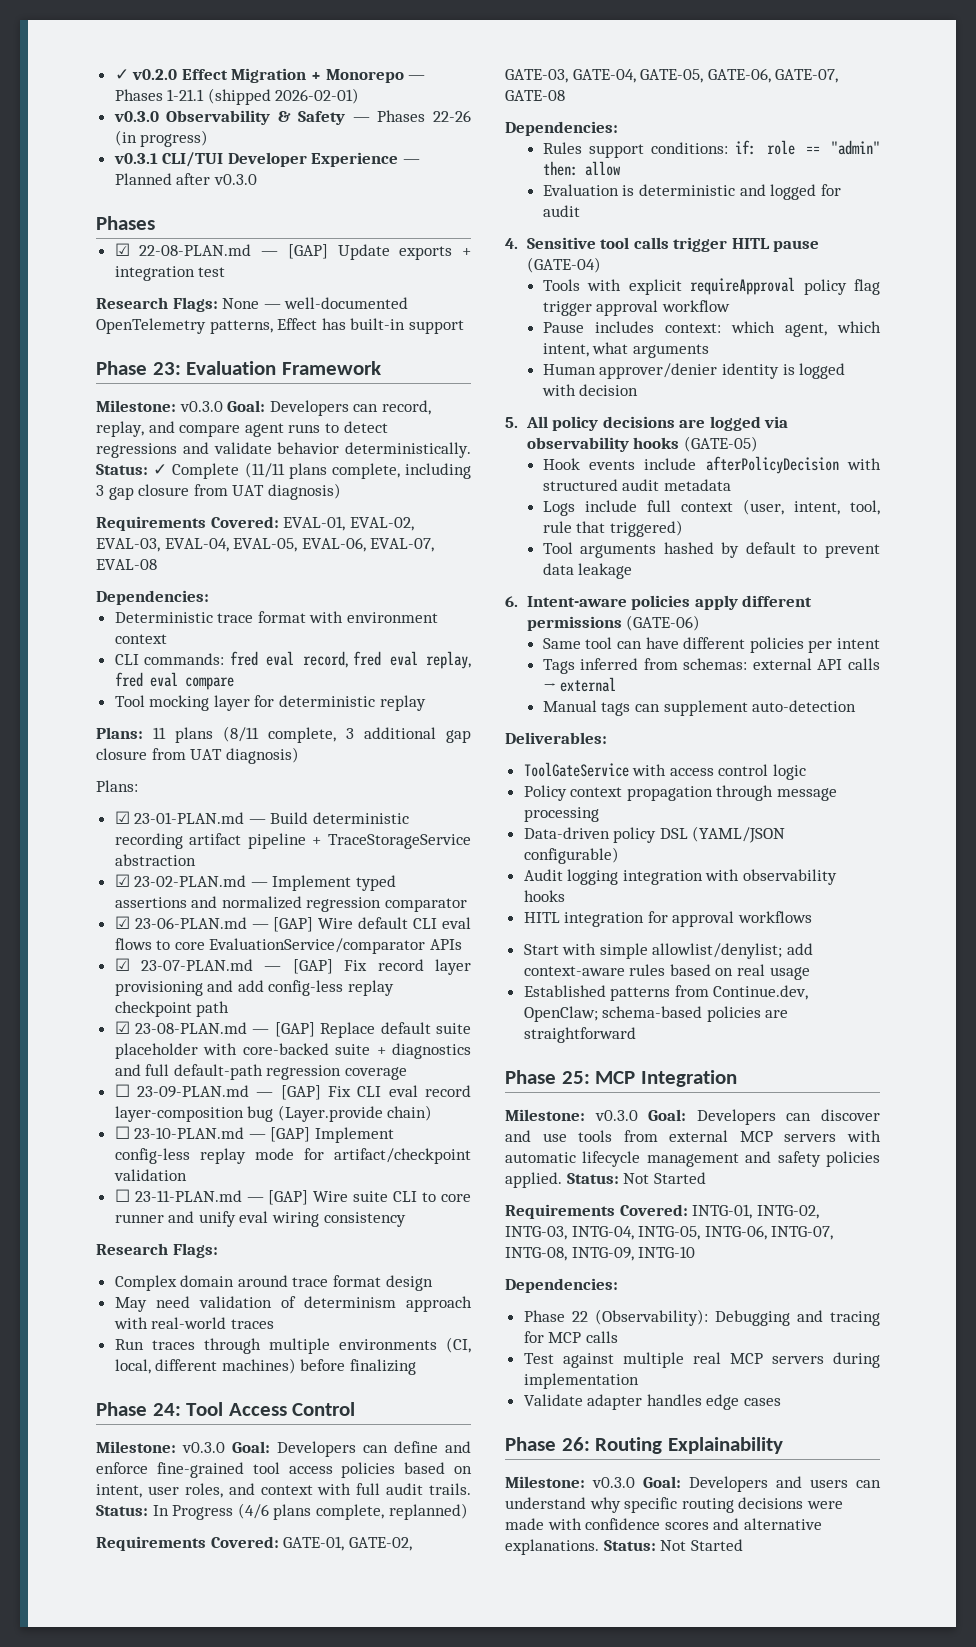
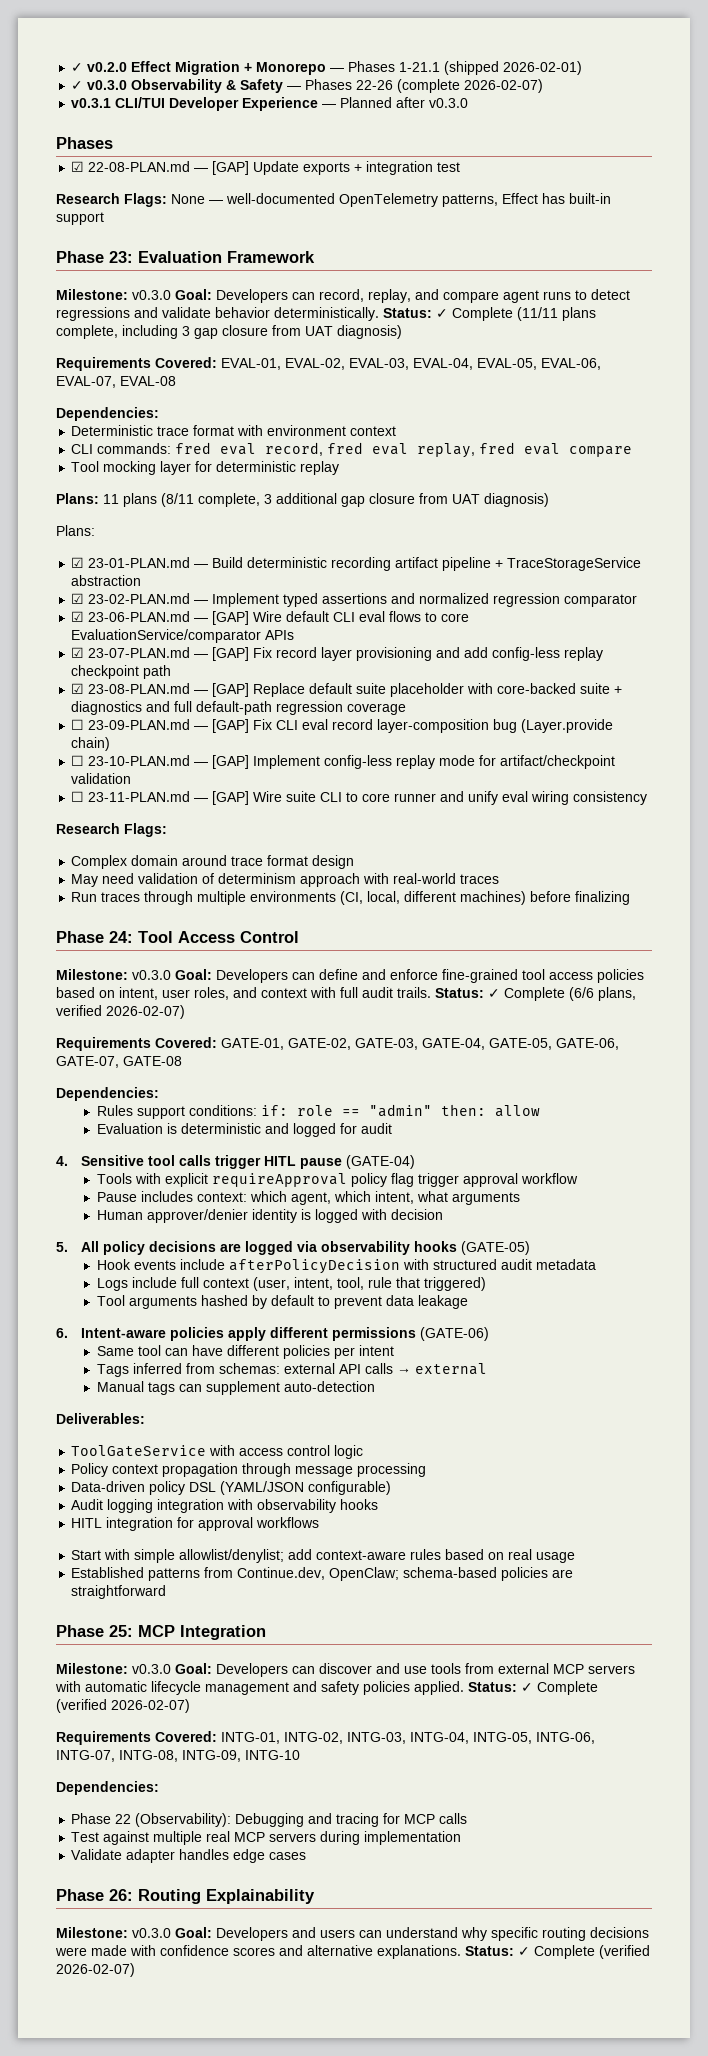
(360, 96) none -> [71,81,84,90] ✓
[114,130,209,147] (in progress) -> [397,79,544,93] (complete 2026-02-07)
[152,1503,468,1520] In Progress (4/6 plans complete, replanned) -> [488,987,636,1001] [56,1005,185,1019] ✓ Complete (6/6 plans, verified 2026-02-07)
[623,1172,706,1184] Not Started -> [521,1681,598,1695] [56,1699,190,1713] ✓ Complete (verified 2026-02-07)
[660,1539,743,1551] Not Started -> [518,1945,650,1959] [56,1963,135,1977] ✓ Complete (verified 2026-02-07)

